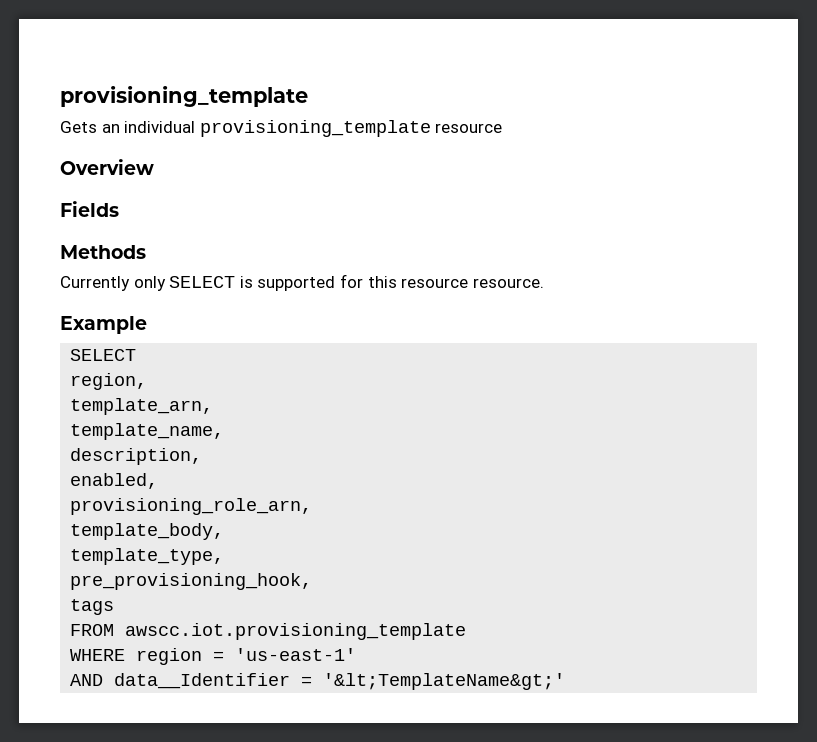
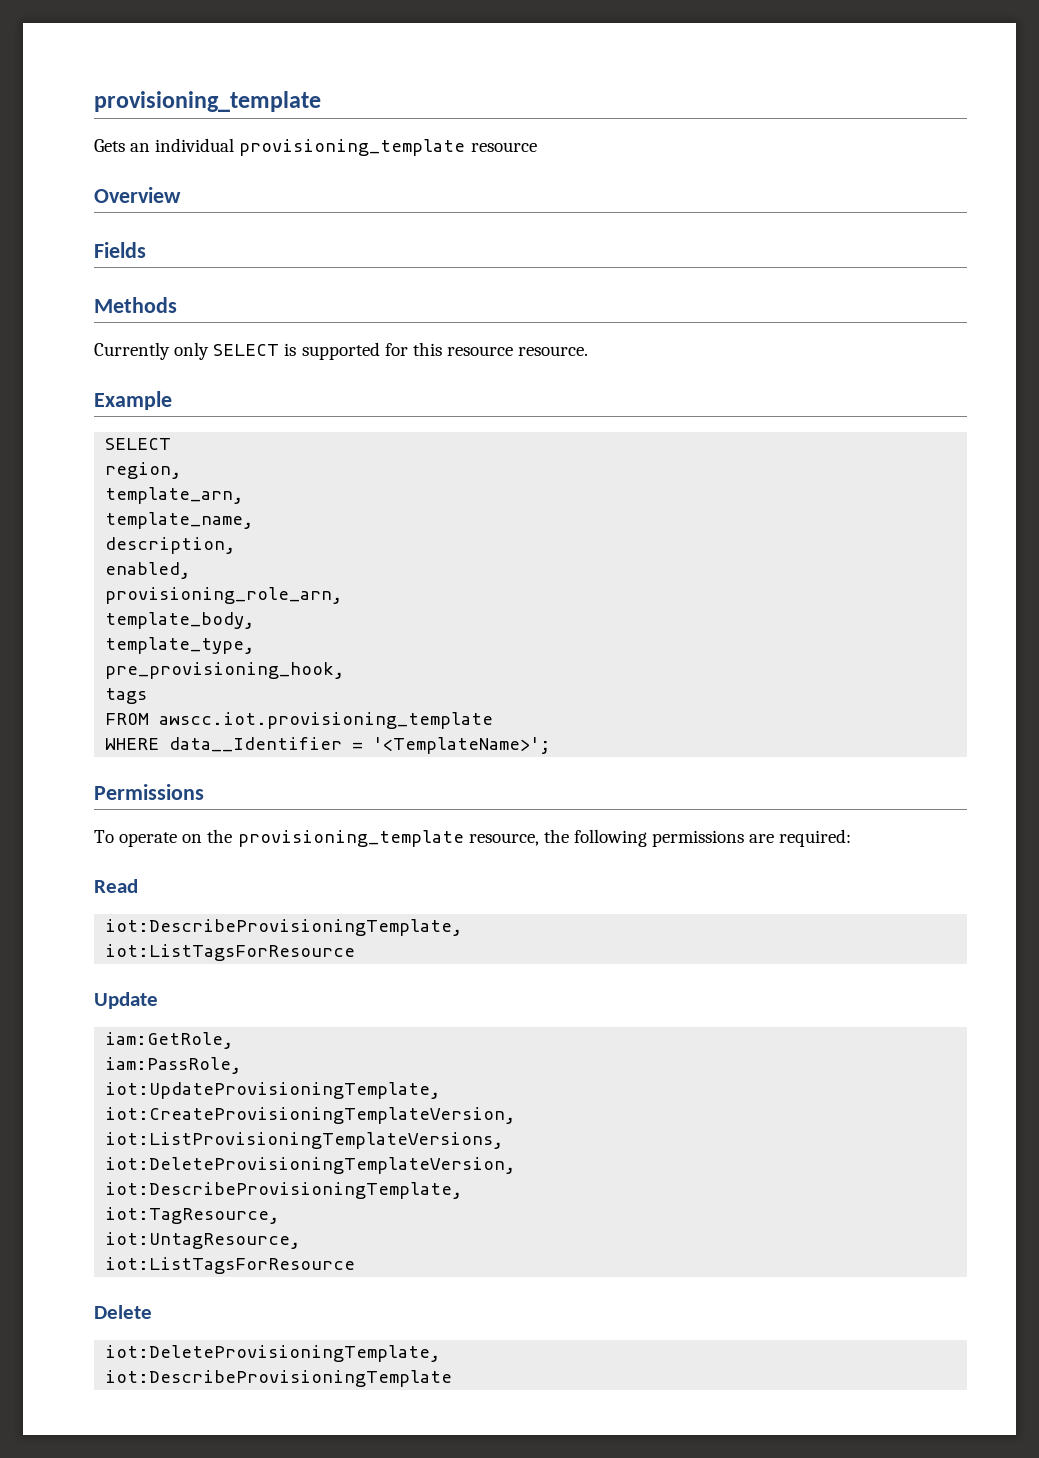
[136,648,357,665] [70,673,566,690] region = 'us-east-1' // AND data__Identifier = '&lt;TemplateName&gt;' -> [169,737,551,754] [94,784,204,800] [94,829,852,847] [94,879,138,893] [105,919,463,936] [105,944,356,961] [94,992,158,1009] [105,1032,234,1049] [105,1057,242,1074] [105,1082,441,1099] [105,1107,516,1124] [105,1132,504,1149] [105,1157,516,1174] [105,1182,463,1199] [105,1207,280,1224] [105,1232,301,1249] [105,1257,356,1274] [94,1305,152,1319] [105,1345,441,1362] [105,1370,453,1387] data__Identifier = '<TemplateName>'; // Permissions // To operate on the provisioning_template resource, the following permissions are required: // Read // iot:DescribeProvisioningTemplate, // iot:ListTagsForResource // Update // iam:GetRole, // iam:PassRole, // iot:UpdateProvisioningTemplate, // iot:CreateProvisioningTemplateVersion, // iot:ListProvisioningTemplateVersions, // iot:DeleteProvisioningTemplateVersion, // iot:DescribeProvisioningTemplate, // iot:TagResource, // iot:UntagResource, // iot:ListTagsForResource // Delete // iot:DeleteProvisioningTemplate, // iot:DescribeProvisioningTemplate

